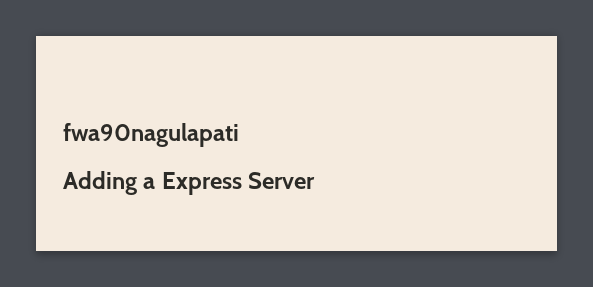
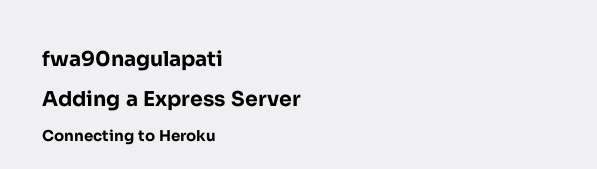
(316, 180) none -> [42,129,217,145] // Connecting to Heroku

